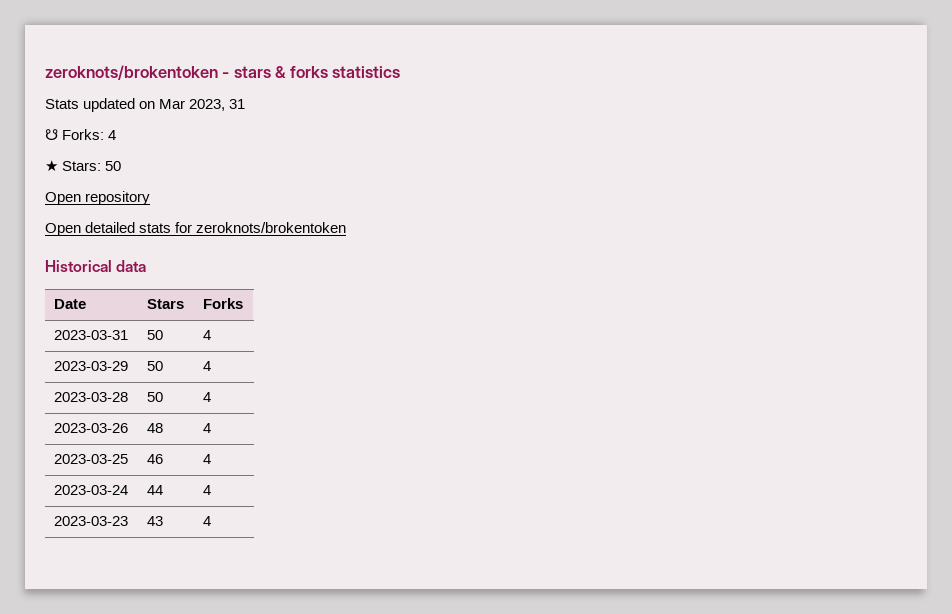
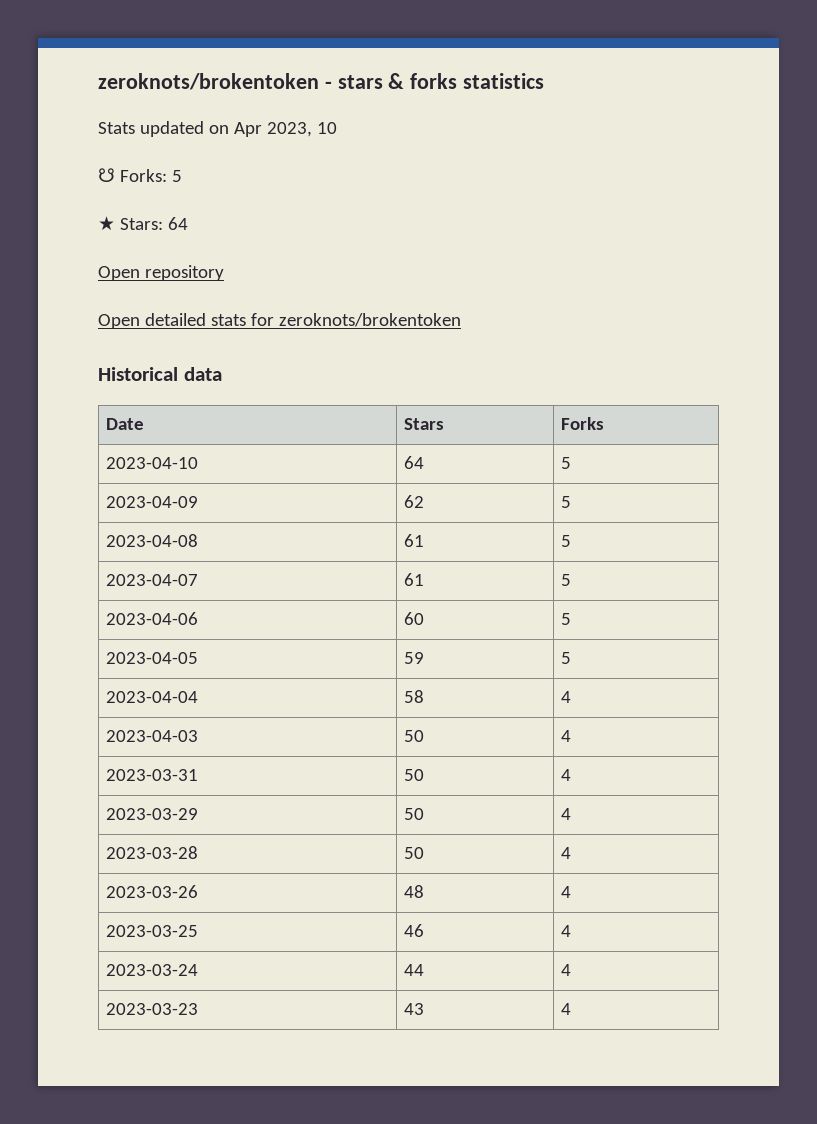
[159,99,246,111] Mar 2023, 31 -> [233,122,337,137] Apr 2023, 10
[108,130,117,140] 4 -> [171,170,182,182] 5
[105,161,122,171] 50 -> [167,217,188,230] 64
(244, 303) none -> [106,457,199,469] [404,456,425,469] [561,457,572,469] [106,496,199,508] [404,495,425,508] [561,496,572,508] [106,534,199,547] [404,534,425,547] [561,535,572,547] [106,574,199,586] [404,573,425,586] [561,574,572,586] [106,612,199,625] [404,612,425,625] [561,613,572,625] [106,652,199,664] [404,652,425,664] [561,652,572,664] [106,691,199,703] [404,690,425,703] [561,691,572,703] [106,730,199,742] [404,730,425,742] [561,730,572,742] // 2023-04-10 | 64 | 5 // 2023-04-09 | 62 | 5 // 2023-04-08 | 61 | 5 // 2023-04-07 | 61 | 5 // 2023-04-06 | 60 | 5 // 2023-04-05 | 59 | 5 // 2023-04-04 | 58 | 4 // 2023-04-03 | 50 | 4

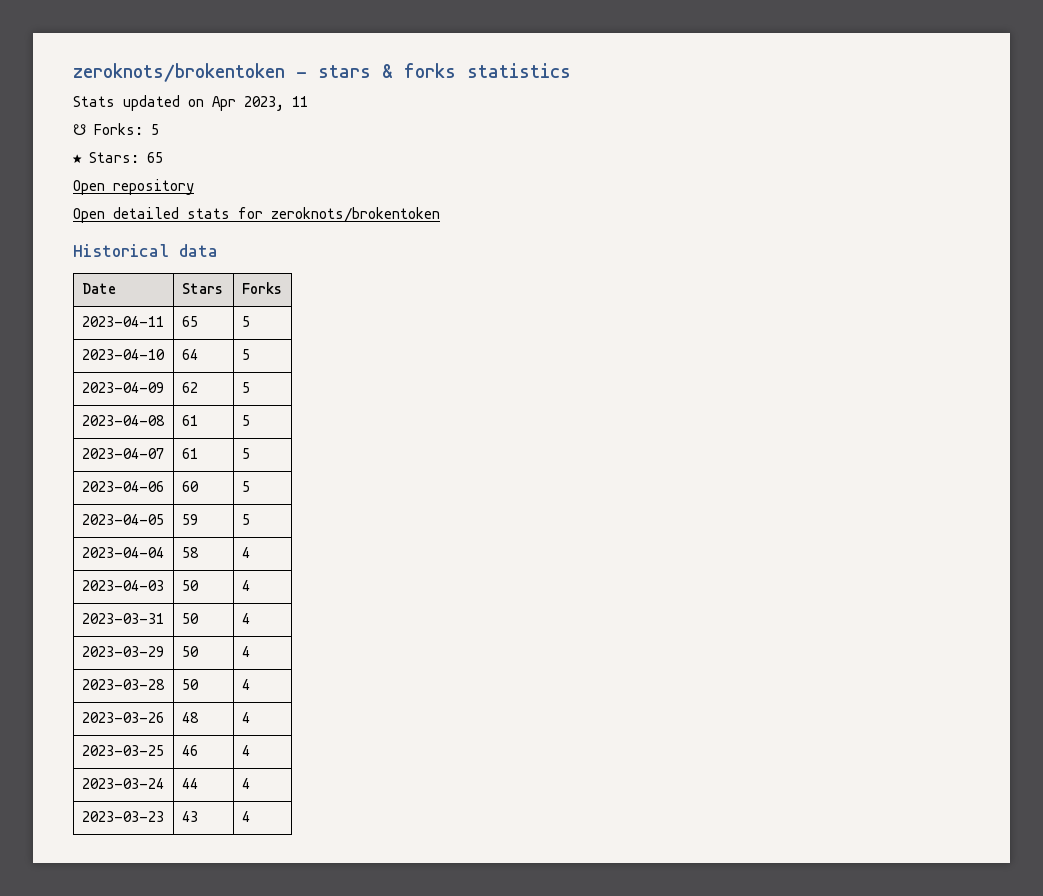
[316,122,337,134] 10 -> [292,96,308,107] 11
[167,217,188,230] 64 -> [147,152,163,163] 65
(605, 423) none -> [81,316,164,327] [181,316,198,327] [241,316,250,327] // 2023-04-11 | 65 | 5

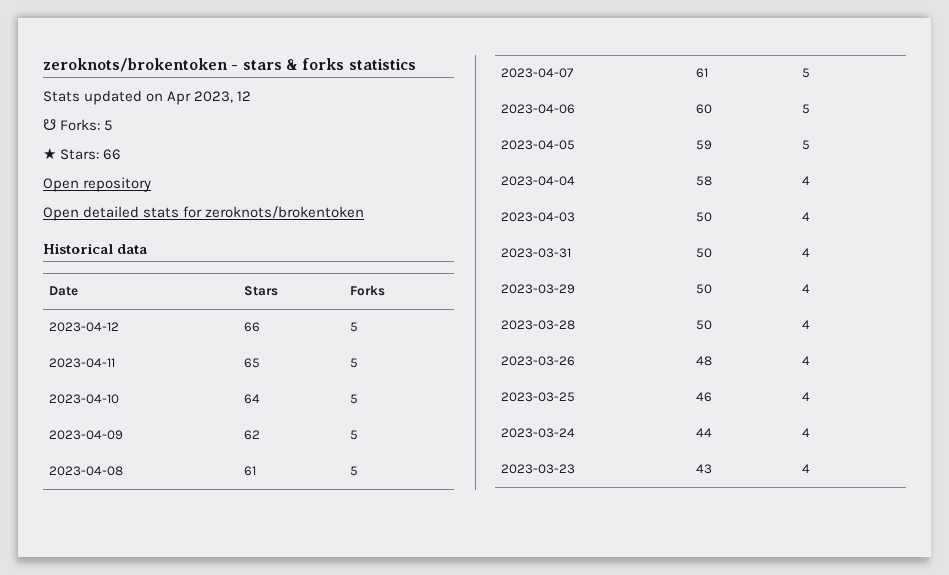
[292,96,308,107] 11 -> [237,91,252,101] 12
[147,152,163,163] 65 -> [103,149,122,160] 66
(282, 288) none -> [49,322,120,332] [244,322,261,332] [350,322,359,332] // 2023-04-12 | 66 | 5

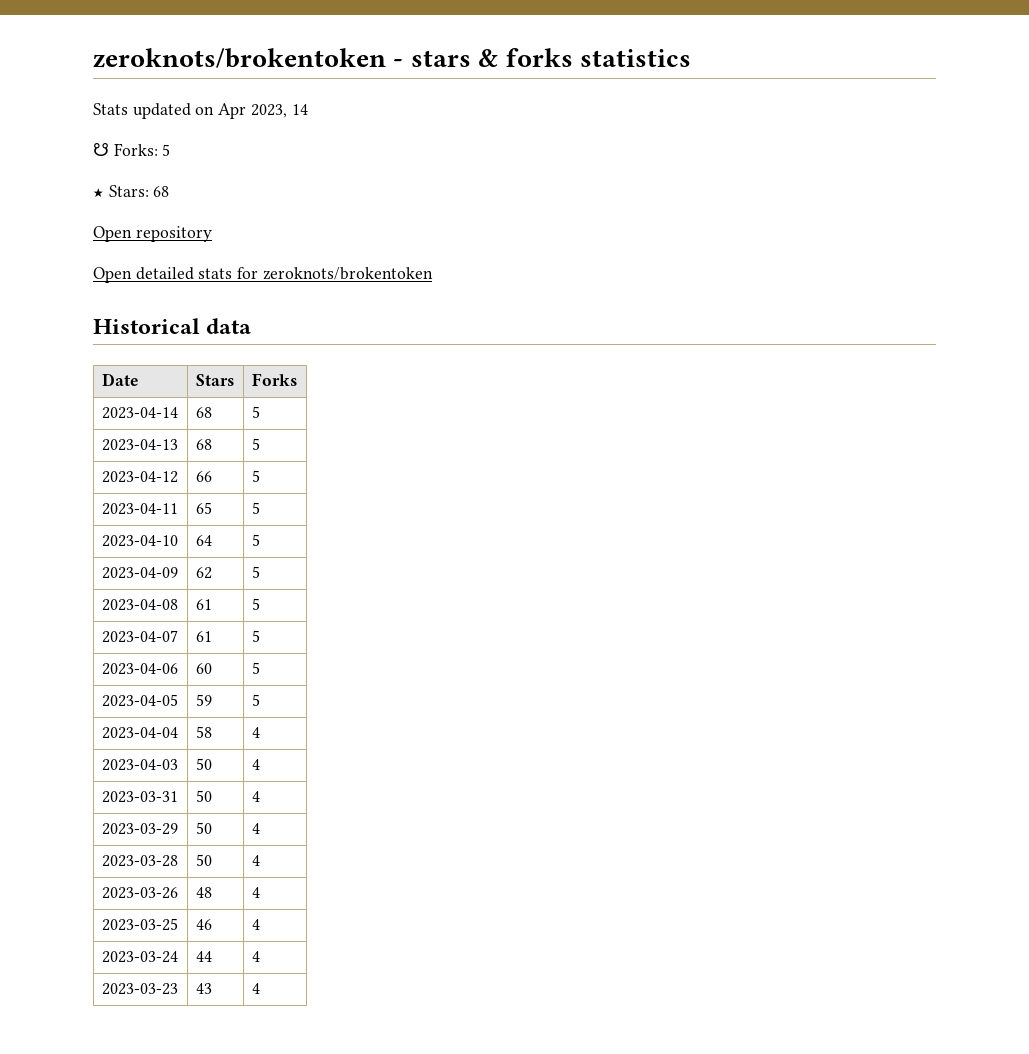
[237,91,252,101] 12 -> [291,104,308,115] 14
[103,149,122,160] 66 -> [153,186,170,197] 68
(386, 290) none -> [101,407,178,419] [195,407,212,418] [251,406,260,418] [101,439,178,451] [195,439,212,450] [251,438,260,450] // 2023-04-14 | 68 | 5 // 2023-04-13 | 68 | 5

